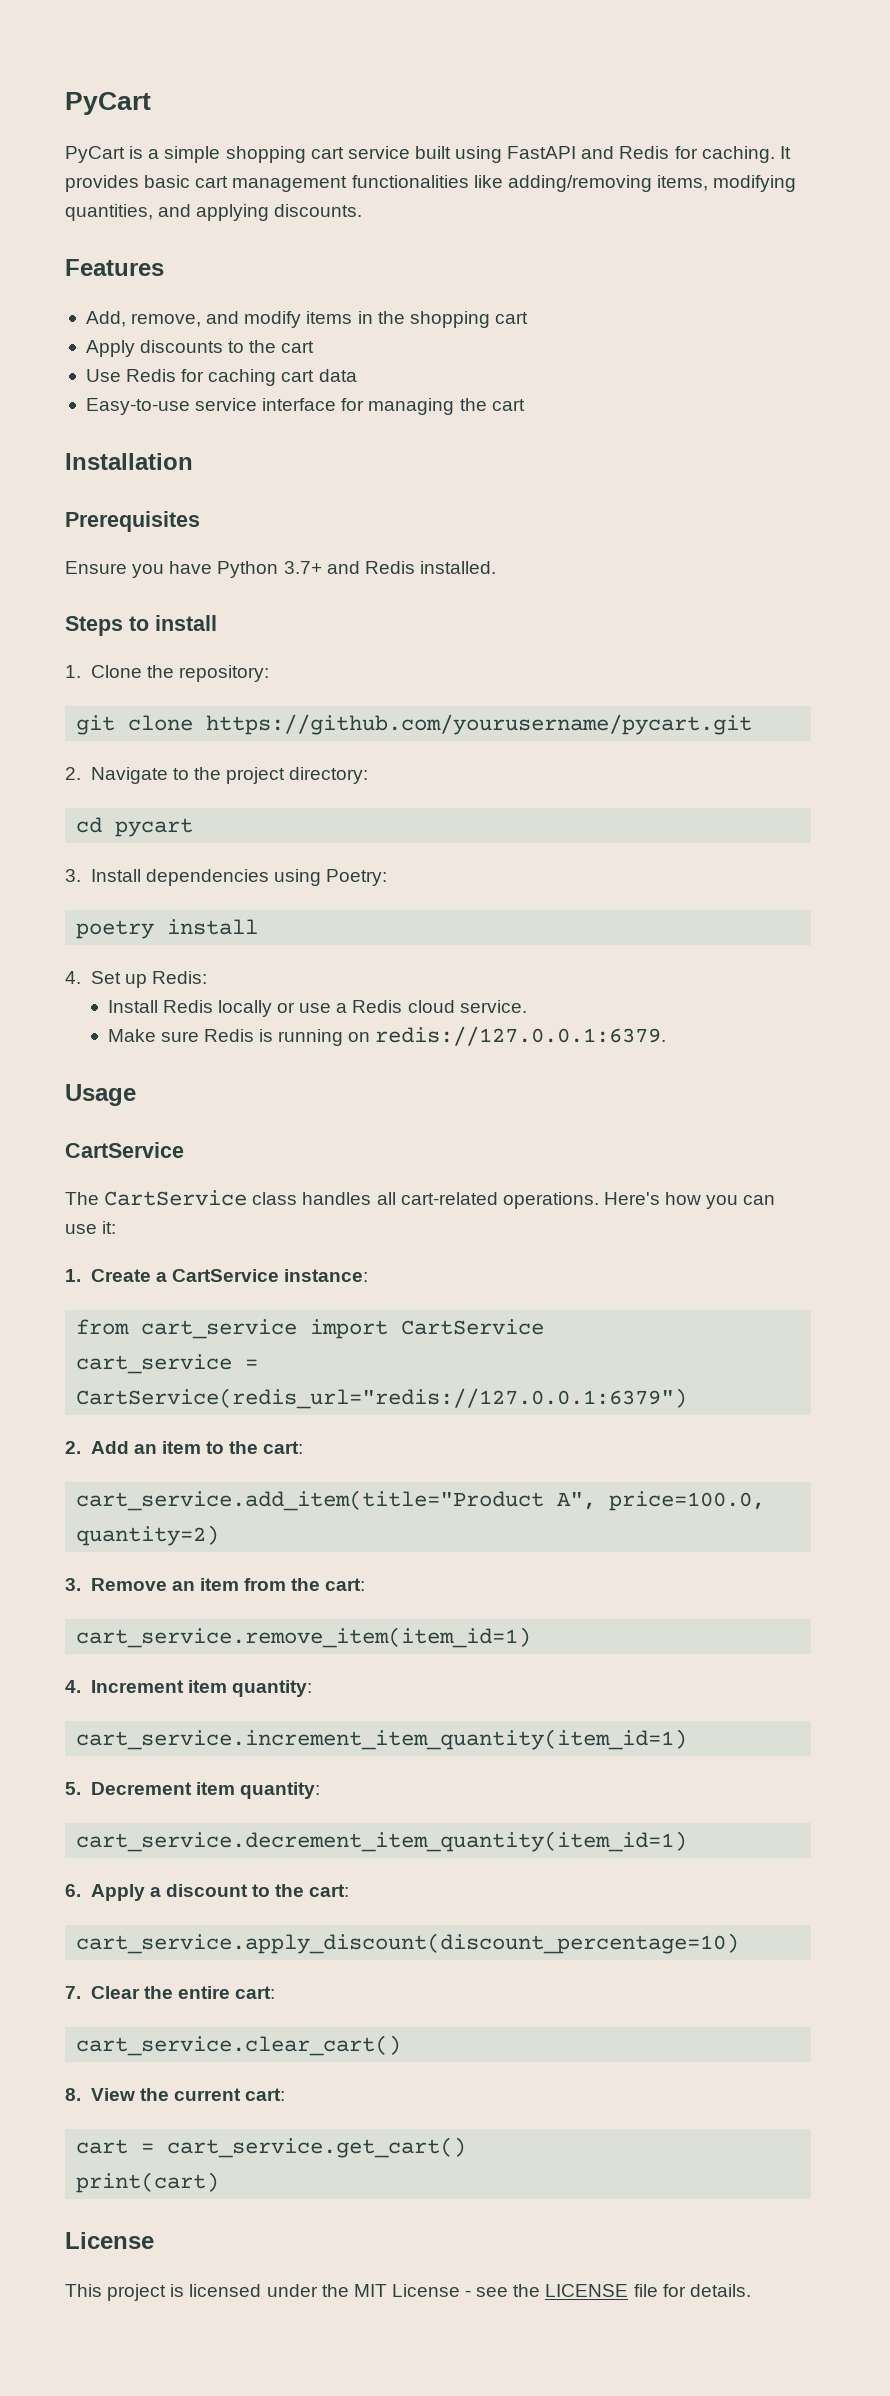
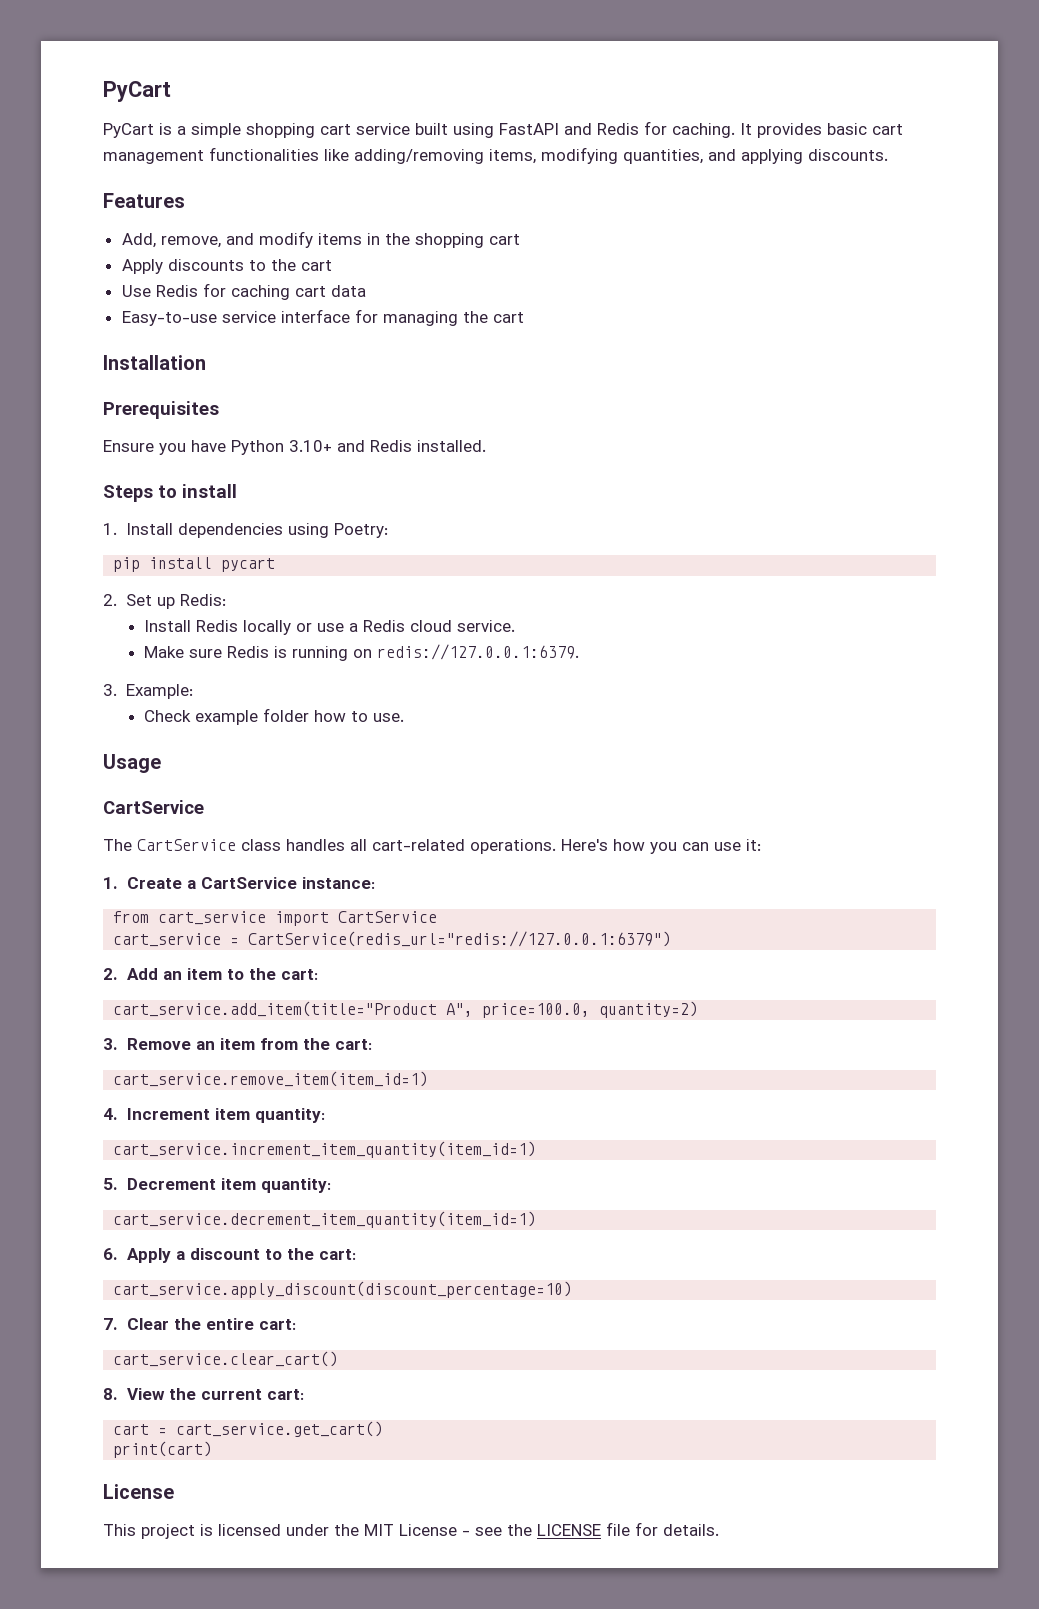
[283,561,322,574] 3.7+ -> [289,440,332,452] 3.10+
[90,665,269,682] [76,714,753,735] [65,767,369,784] [76,817,194,837] [65,869,81,882] Clone the repository: // git clone https://github.com/yourusername/pycart.git // 2. Navigate to the project directory: // cd pycart // 3. -> (117, 529) none
[76,919,259,939] [65,971,81,984] poetry install // 4. -> [113,557,276,572] [103,594,117,606] pip install pycart // 2.
(667, 1036) none -> [103,684,193,699] [144,708,405,725] // 3. Example: // Check example folder how to use.

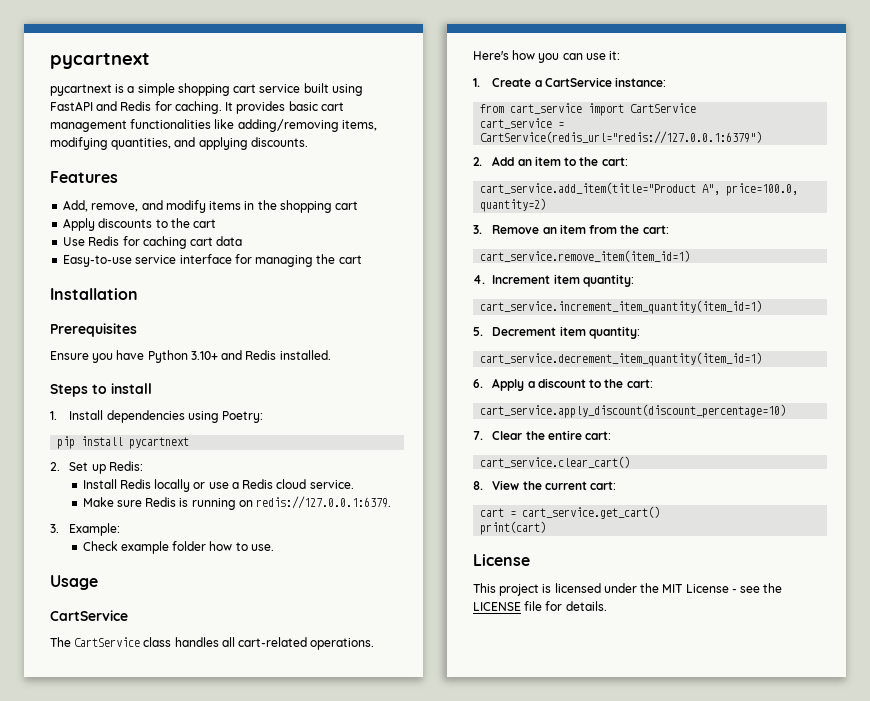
[103,81,171,102] [103,123,154,138] PyCart // PyCart -> [50,53,150,69] [50,84,112,96] pycartnext // pycartnext
[221,558,276,572] pycart -> [129,437,190,449] pycartnext

